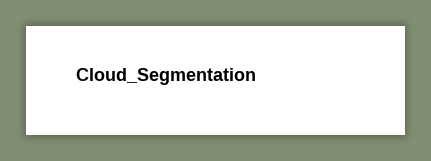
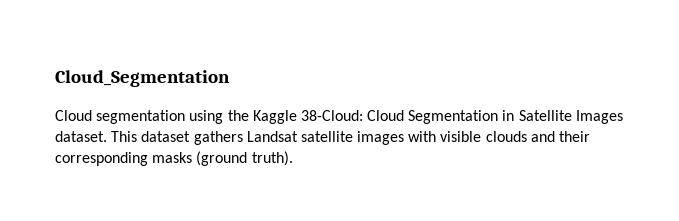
(256, 76) none -> [55,110,623,124] [55,131,591,145] [55,151,293,166] // Cloud segmentation using the Kaggle 38-Cloud: Cloud Segmentation in Satellite Images dataset. This dataset gathers Landsat satellite images with visible clouds and their corresponding masks (ground truth).

